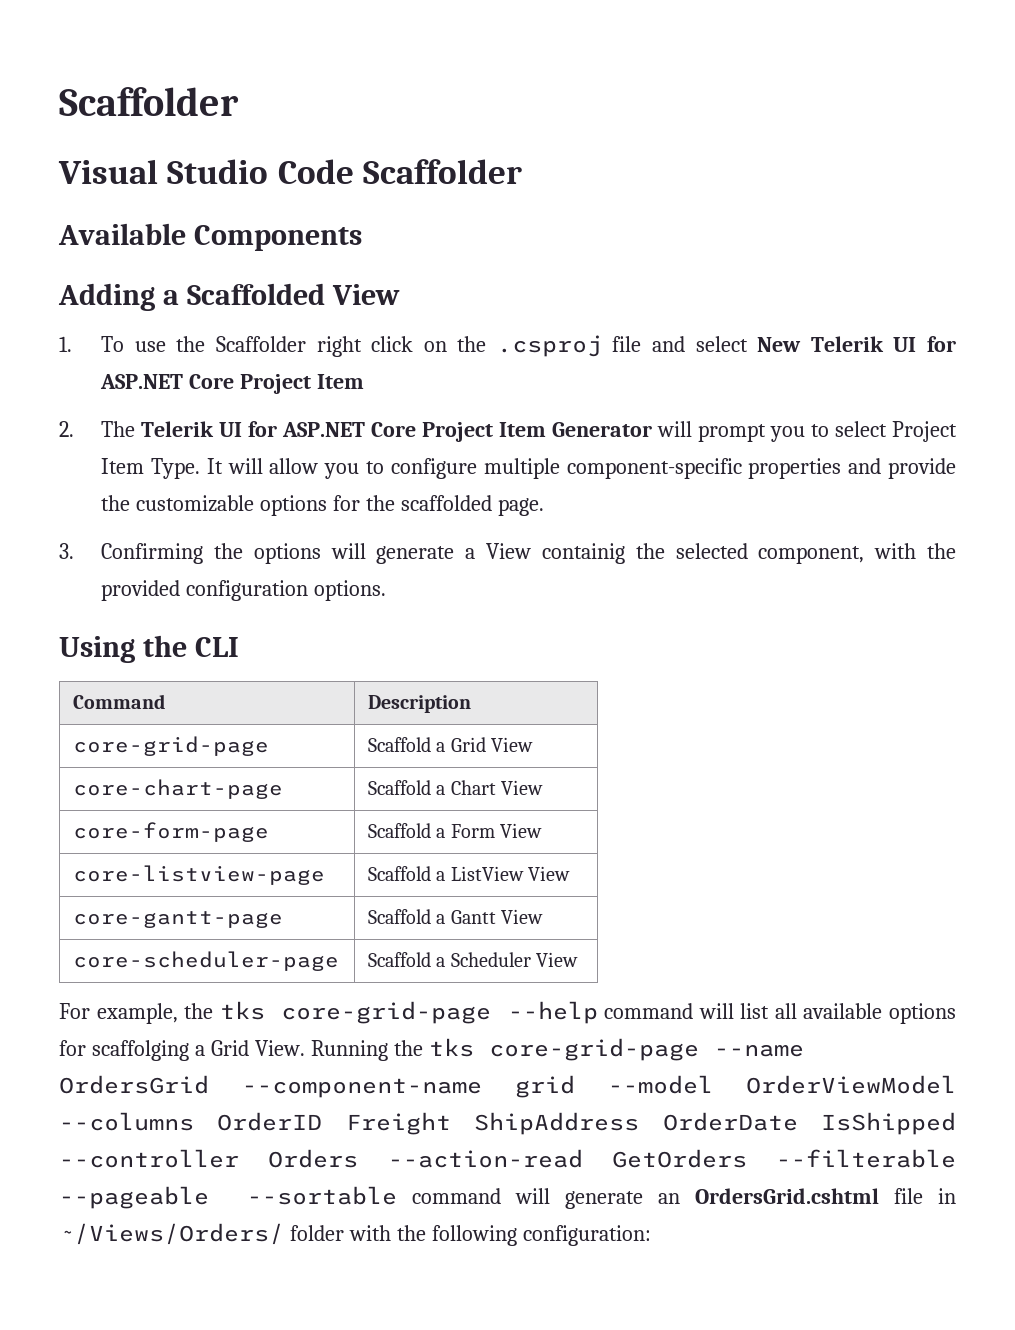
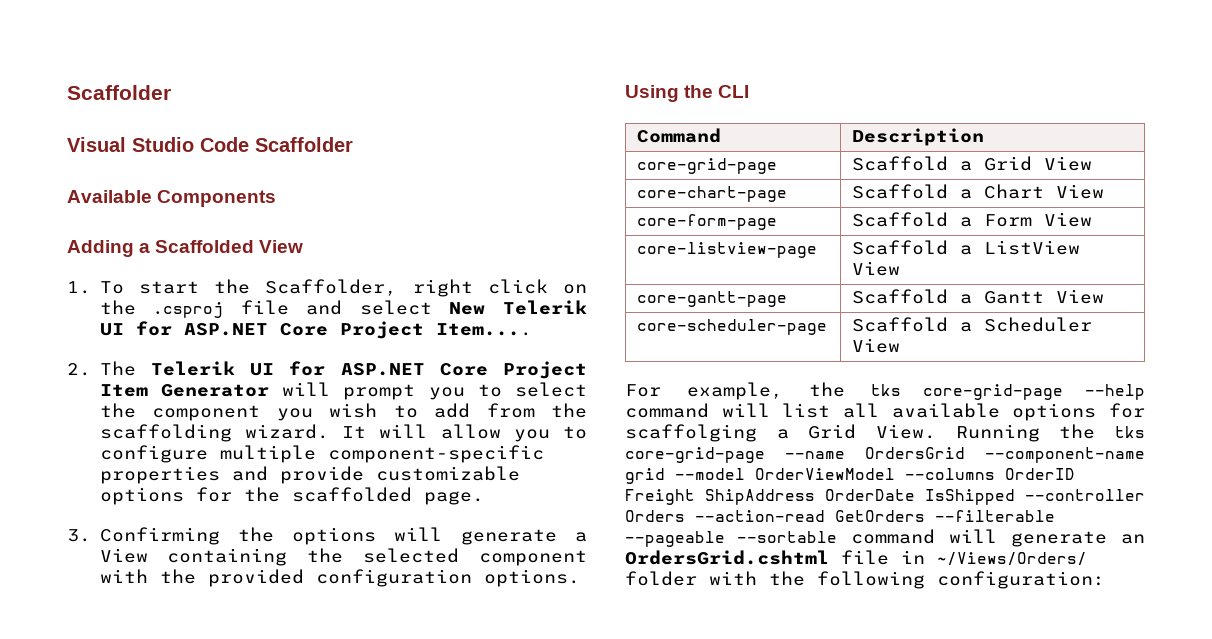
[134,336,306,352] use the Scaffolder -> [138,279,398,296] start the Scaffolder,
[316,374,364,389] Item -> [435,323,532,336] Item....
[892,421,957,442] [101,458,200,479] Project Item Type. -> [99,403,587,421] [99,424,329,442] the component you wish to add from the scaffolding wizard.
[101,495,131,511] the -> (364, 475) none
[541,543,625,564] containig -> [167,548,288,566] containing
[758,546,865,564] component, -> [479,550,587,566] component

